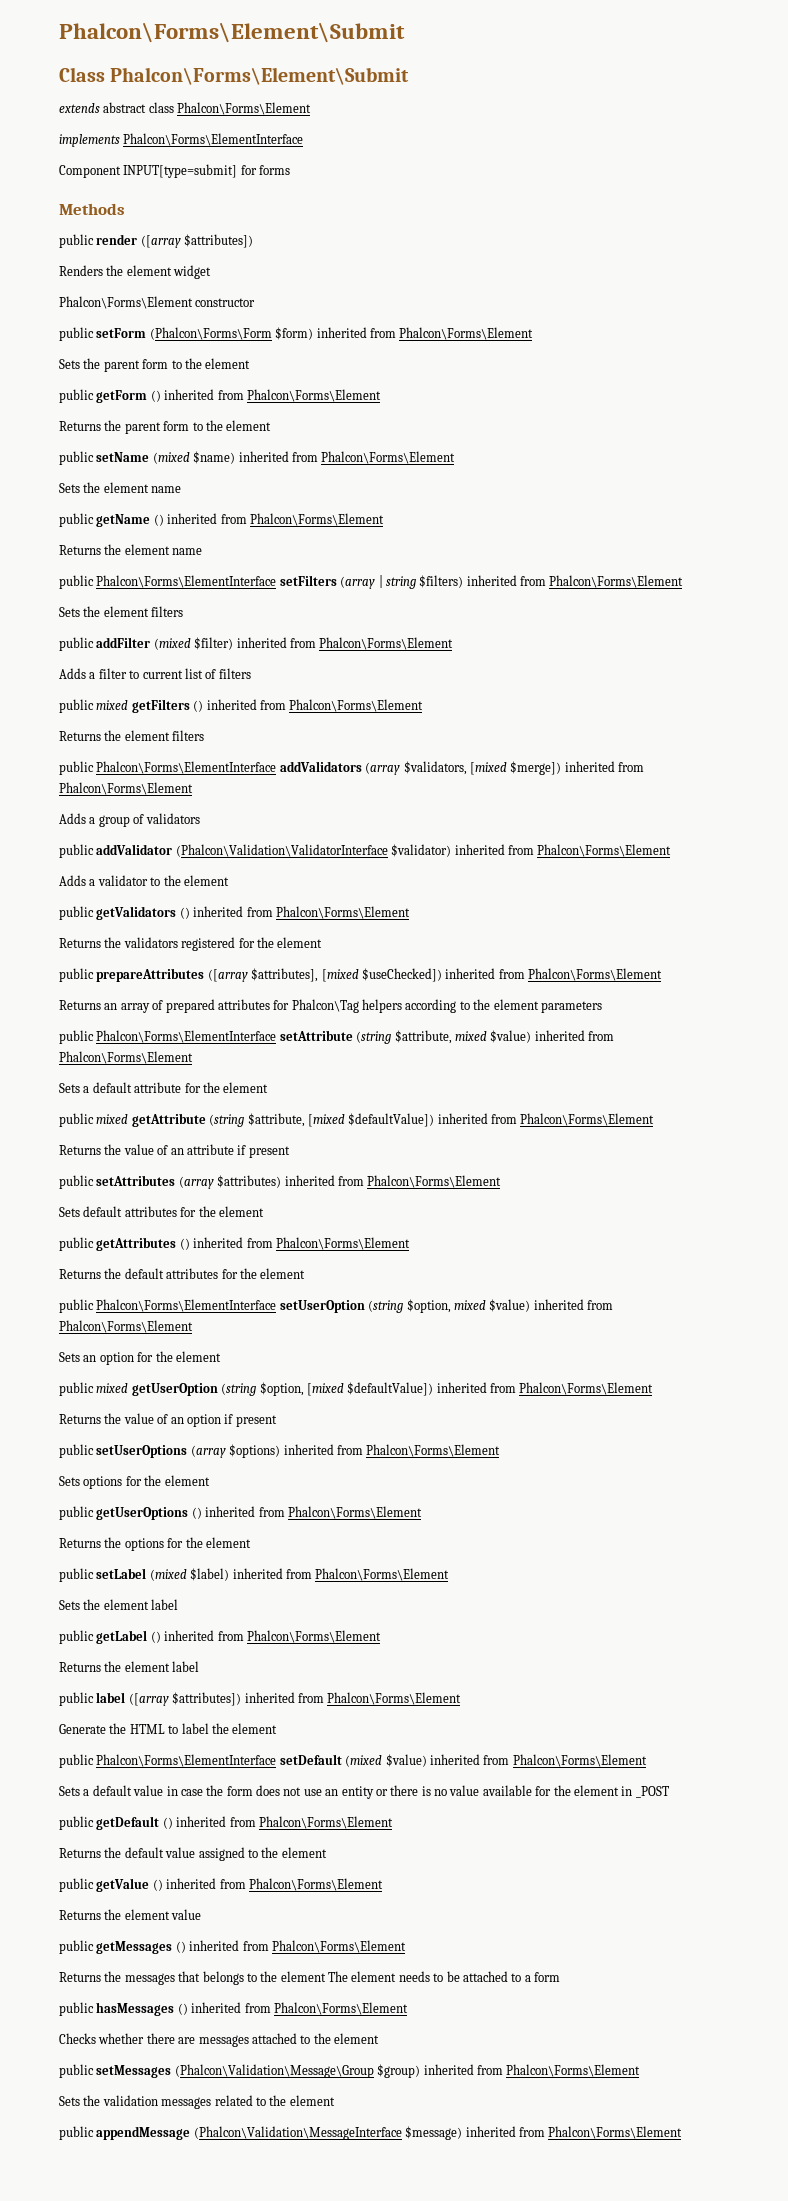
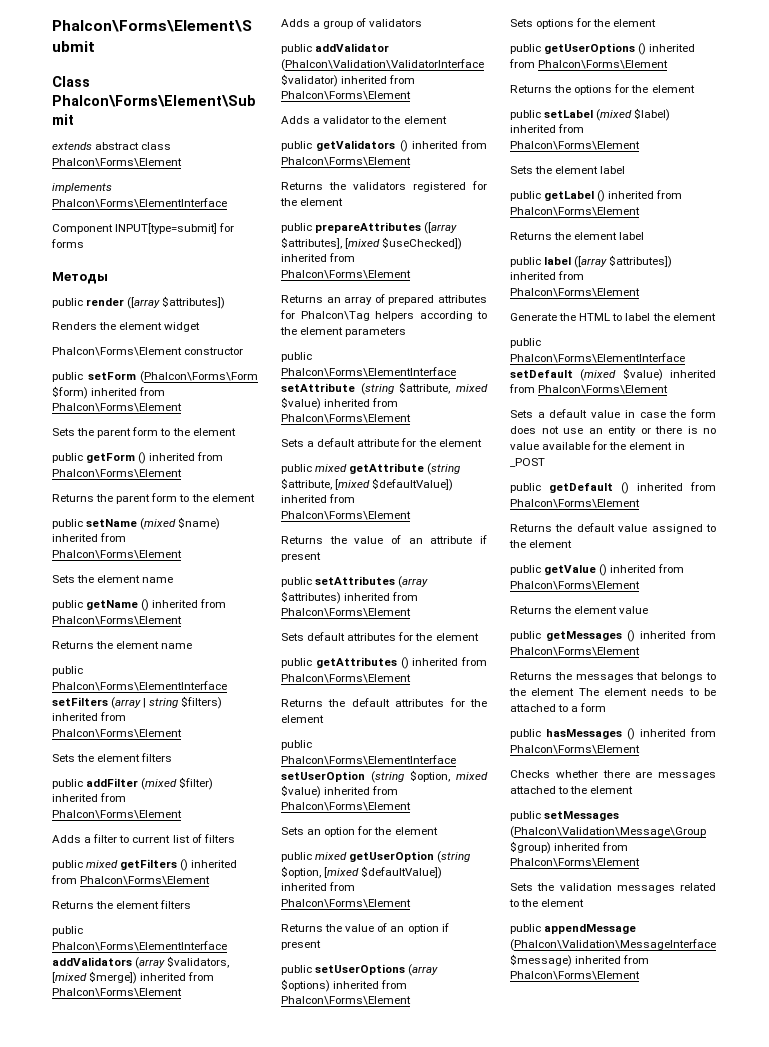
[59,203,125,215] Methods -> [52,272,108,284] Методы

